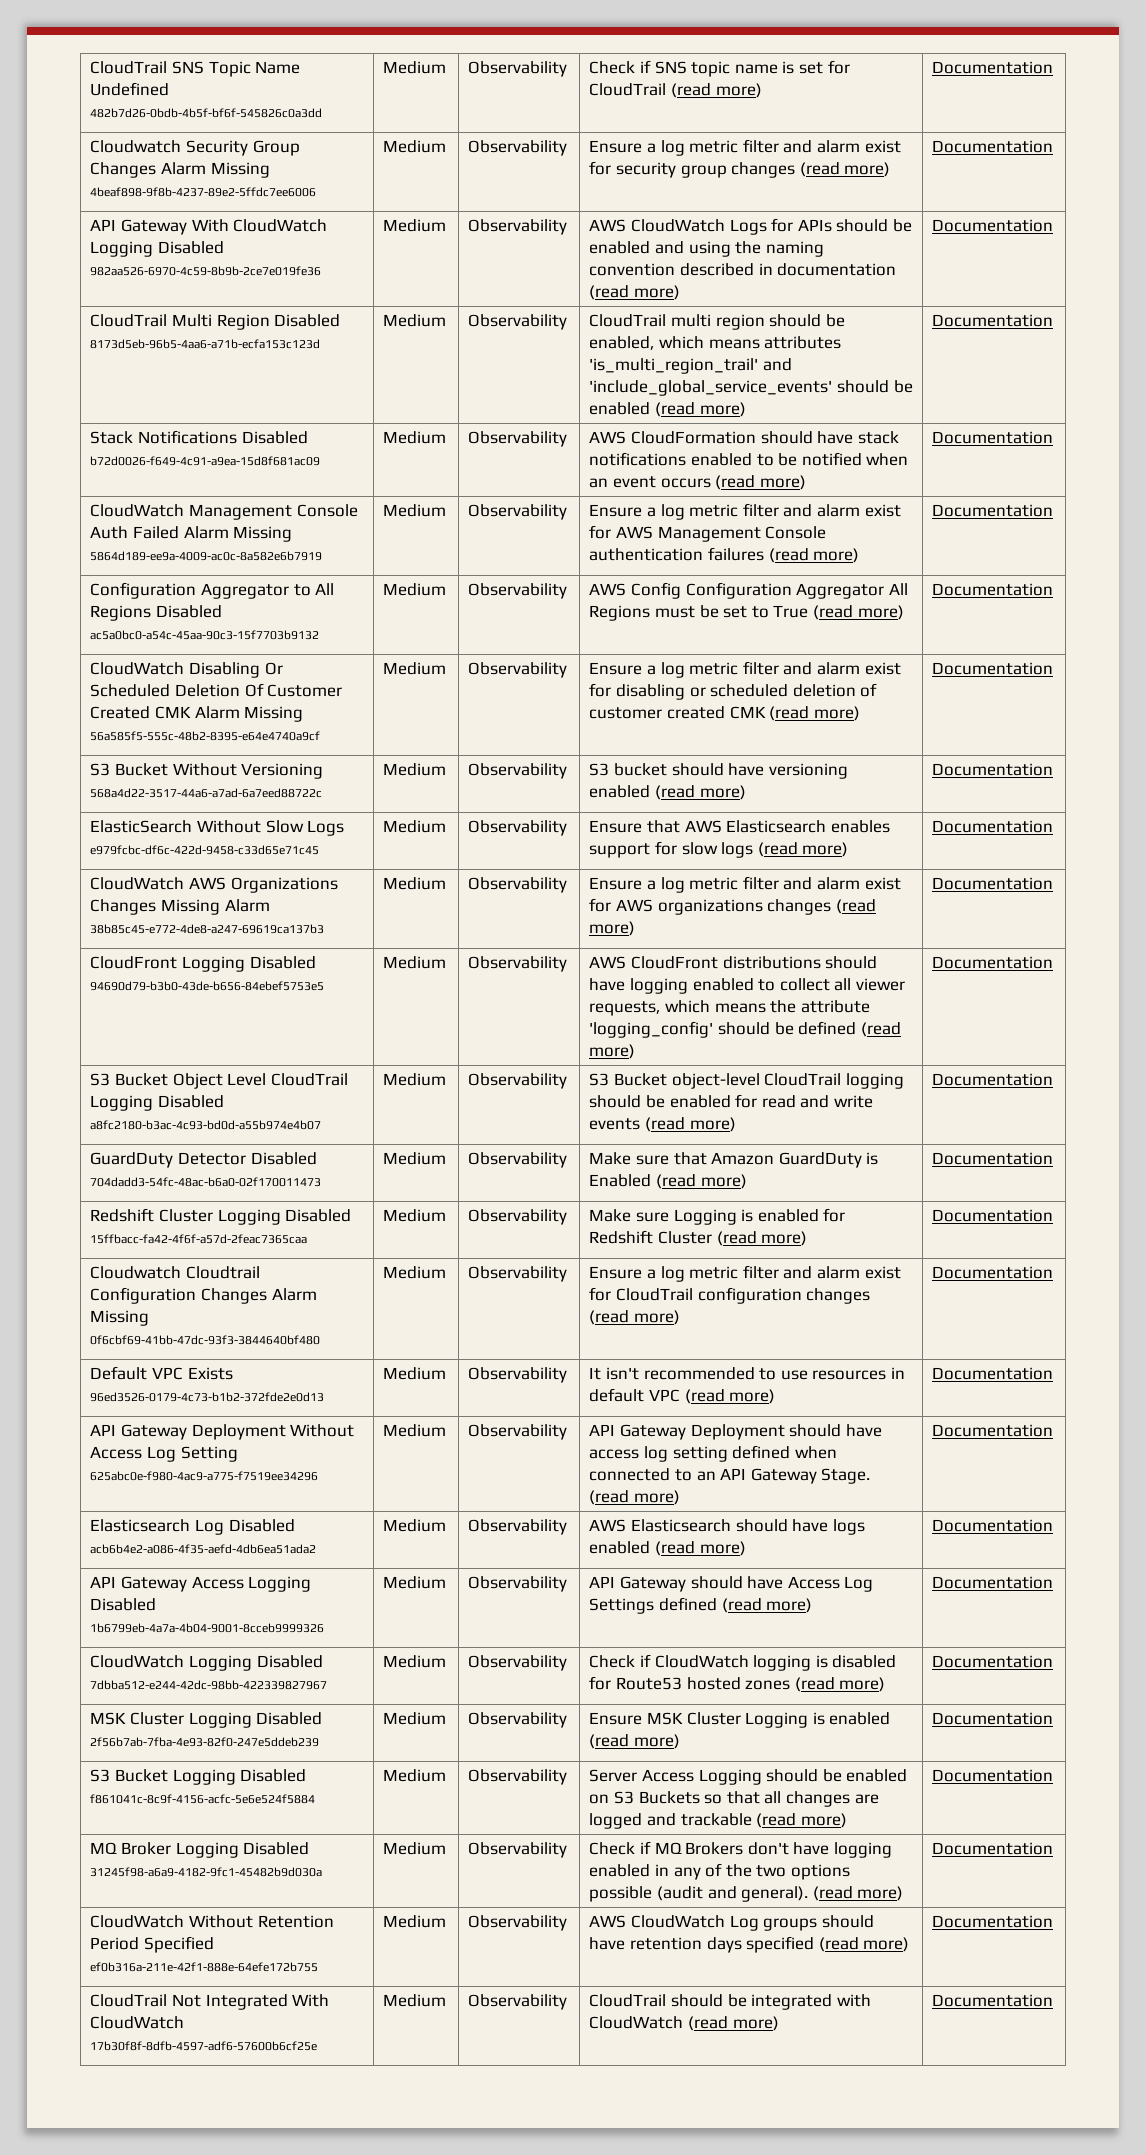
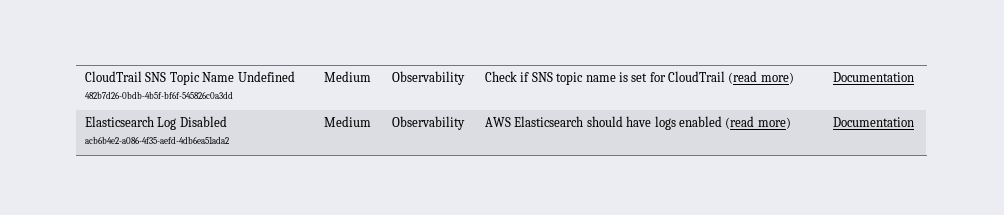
[90,140,300,156] [90,162,270,178] [90,187,317,197] [383,140,447,153] [468,140,568,156] [589,139,901,156] [589,161,891,178] [932,140,1054,153] [90,219,328,235] [90,241,224,257] [90,266,322,276] [383,219,447,232] [468,219,568,235] [589,218,912,235] [589,241,824,257] [589,263,897,276] [589,285,680,300] [932,219,1054,232] [90,314,341,330] [90,339,321,349] [383,314,447,327] [468,314,568,330] [589,314,845,330] [589,336,842,350] [589,358,792,374] [589,380,913,396] [589,402,746,417] [932,314,1054,327] [90,430,308,444] [90,456,321,466] [383,431,447,444] [468,431,568,447] [589,431,899,444] [589,452,909,466] [589,475,806,490] [932,431,1054,444] [90,504,358,520] [90,526,293,542] [90,551,323,561] [383,504,447,517] [468,504,568,520] [589,503,901,520] [589,525,827,542] [589,547,860,563] [932,504,1054,517] [90,582,335,599] [90,605,222,621] [90,630,320,640] [383,583,447,596] [468,583,568,599] [589,582,908,599] [589,605,904,621] [932,583,1054,596] [90,662,283,678] [90,683,343,697] [90,706,304,722] [90,731,321,741] [383,662,447,675] [468,662,568,678] [589,661,901,678] [589,683,878,700] [589,706,860,721] [932,662,1054,675] [90,763,324,779] [90,788,323,798] [383,763,447,776] [468,763,568,779] [589,763,848,779] [589,785,746,800] [932,763,1054,776] [90,820,345,836] [90,845,320,855] [383,820,447,833] [468,820,568,836] [589,820,890,833] [589,841,849,858] [932,820,1054,833] [90,877,338,893] [90,899,270,915] [90,924,325,934] [383,877,447,890] [468,877,568,893] [589,876,901,893] [589,898,876,915] [589,921,636,936] [932,877,1054,890] [90,956,316,972] [90,981,325,991] [383,956,447,969] [468,956,568,972] [589,956,878,969] [589,978,905,994] [589,1000,870,1016] [589,1021,901,1038] [589,1044,636,1059] [932,956,1054,969] [90,1073,348,1089] [90,1095,224,1111] [90,1120,322,1130] [383,1073,447,1086] [468,1073,568,1089] [589,1073,904,1089] [589,1094,873,1108] [589,1117,736,1132] [932,1073,1054,1086] [90,1152,317,1168] [90,1177,322,1187] [383,1152,447,1165] [468,1152,568,1168] [589,1152,879,1168] [589,1174,747,1189] [932,1152,1054,1165] [90,1208,352,1225] [90,1234,308,1244] [383,1209,447,1222] [468,1209,568,1225] [589,1208,846,1225] [589,1230,808,1246] [932,1209,1054,1222] [90,1266,260,1279] [90,1287,317,1304] [90,1310,150,1326] [90,1335,321,1345] [383,1266,447,1279] [468,1266,568,1282] [589,1265,901,1282] [589,1287,871,1304] [589,1310,680,1325] [932,1266,1054,1279] [90,1366,233,1380] [90,1392,325,1402] [383,1367,447,1380] [468,1367,568,1383] [589,1367,905,1380] [589,1388,776,1404] [932,1367,1054,1380] [90,1424,355,1440] [90,1446,238,1462] [90,1471,319,1481] [383,1424,447,1437] [468,1424,568,1440] [589,1424,882,1440] [589,1445,837,1462] [589,1468,871,1484] [589,1490,680,1505] [932,1424,1054,1437] // Cloudwatch Security Group Changes Alarm Missing // 4beaf898-9f8b-4237-89e2-5ffdc7ee6006 | Medium | Observability | Ensure a log metric filter and alarm exist for security group changes (read more) | Documentation // API Gateway With CloudWatch Logging Disabled // 982aa526-6970-4c59-8b9b-2ce7e019fe36 | Medium | Observability | AWS CloudWatch Logs for APIs should be enabled and using the naming convention described in documentation (read more) | Documentation // CloudTrail Multi Region Disabled // 8173d5eb-96b5-4aa6-a71b-ecfa153c123d | Medium | Observability | CloudTrail multi region should be enabled, which means attributes 'is_multi_region_trail' and 'include_global_service_events' should be enabled (read more) | Documentation // Stack Notifications Disabled // b72d0026-f649-4c91-a9ea-15d8f681ac09 | Medium | Observability | AWS CloudFormation should have stack notifications enabled to be notified when an event occurs (read more) | Documentation // CloudWatch Management Console Auth Failed Alarm Missing // 5864d189-ee9a-4009-ac0c-8a582e6b7919 | Medium | Observability | Ensure a log metric filter and alarm exist for AWS Management Console authentication failures (read more) | Documentation // Configuration Aggregator to All Regions Disabled // ac5a0bc0-a54c-45aa-90c3-15f7703b9132 | Medium | Observability | AWS Config Configuration Aggregator All Regions must be set to True (read more) | Documentation // CloudWatch Disabling Or Scheduled Deletion Of Customer Created CMK Alarm Missing // 56a585f5-555c-48b2-8395-e64e4740a9cf | Medium | Observability | Ensure a log metric filter and alarm exist for disabling or scheduled deletion of customer created CMK (read more) | Documentation // S3 Bucket Without Versioning // 568a4d22-3517-44a6-a7ad-6a7eed88722c | Medium | Observability | S3 bucket should have versioning enabled (read more) | Documentation // ElasticSearch Without Slow Logs // e979fcbc-df6c-422d-9458-c33d65e71c45 | Medium | Observability | Ensure that AWS Elasticsearch enables support for slow logs (read more) | Documentation // CloudWatch AWS Organizations Changes Missing Alarm // 38b85c45-e772-4de8-a247-69619ca137b3 | Medium | Observability | Ensure a log metric filter and alarm exist for AWS organizations changes (read more) | Documentation // CloudFront Logging Disabled // 94690d79-b3b0-43de-b656-84ebef5753e5 | Medium | Observability | AWS CloudFront distributions should have logging enabled to collect all viewer requests, which means the attribute 'logging_config' should be defined (read more) | Documentation // S3 Bucket Object Level CloudTrail Logging Disabled // a8fc2180-b3ac-4c93-bd0d-a55b974e4b07 | Medium | Observability | S3 Bucket object-level CloudTrail logging should be enabled for read and write events (read more) | Documentation // GuardDuty Detector Disabled // 704dadd3-54fc-48ac-b6a0-02f170011473 | Medium | Observability | Make sure that Amazon GuardDuty is Enabled (read more) | Documentation // Redshift Cluster Logging Disabled // 15ffbacc-fa42-4f6f-a57d-2feac7365caa | Medium | Observability | Make sure Logging is enabled for Redshift Cluster (read more) | Documentation // Cloudwatch Cloudtrail Configuration Changes Alarm Missing // 0f6cbf69-41bb-47dc-93f3-3844640bf480 | Medium | Observability | Ensure a log metric filter and alarm exist for CloudTrail configuration changes (read more) | Documentation // Default VPC Exists // 96ed3526-0179-4c73-b1b2-372fde2e0d13 | Medium | Observability | It isn't recommended to use resources in default VPC (read more) | Documentation // API Gateway Deployment Without Access Log Setting // 625abc0e-f980-4ac9-a775-f7519ee34296 | Medium | Observability | API Gateway Deployment should have access log setting defined when connected to an API Gateway Stage. (read more) | Documentation -> (915, 77) none
[90,1576,312,1592] [90,1598,157,1611] [90,1623,325,1633] [383,1576,447,1589] [468,1576,568,1592] [589,1576,874,1592] [589,1597,813,1614] [932,1576,1054,1589] [90,1655,323,1671] [90,1680,328,1690] [383,1655,447,1668] [468,1655,568,1671] [589,1654,897,1671] [589,1676,886,1692] [932,1655,1054,1668] [90,1712,323,1728] [90,1737,320,1747] [383,1712,447,1725] [468,1712,568,1728] [589,1712,891,1728] [589,1734,680,1749] [932,1712,1054,1725] [90,1769,307,1785] [90,1794,316,1804] [383,1769,447,1782] [468,1769,568,1785] [589,1769,908,1785] [589,1791,879,1807] [589,1813,847,1829] [932,1769,1054,1782] [90,1842,310,1858] [90,1867,323,1877] [383,1842,447,1855] [468,1842,568,1858] [589,1841,892,1858] [589,1863,850,1880] [589,1886,904,1902] [932,1842,1054,1855] [90,1915,334,1928] [90,1936,214,1953] [90,1962,319,1972] [383,1915,447,1928] [468,1915,568,1931] [589,1915,874,1931] [589,1936,910,1953] [932,1915,1054,1928] [90,1994,330,2010] [90,2016,185,2029] [90,2041,318,2051] [383,1994,447,2007] [468,1994,568,2010] [589,1994,871,2010] [589,2016,779,2031] [932,1994,1054,2007] // API Gateway Access Logging Disabled // 1b6799eb-4a7a-4b04-9001-8cceb9999326 | Medium | Observability | API Gateway should have Access Log Settings defined (read more) | Documentation // CloudWatch Logging Disabled // 7dbba512-e244-42dc-98bb-422339827967 | Medium | Observability | Check if CloudWatch logging is disabled for Route53 hosted zones (read more) | Documentation // MSK Cluster Logging Disabled // 2f56b7ab-7fba-4e93-82f0-247e5ddeb239 | Medium | Observability | Ensure MSK Cluster Logging is enabled (read more) | Documentation // S3 Bucket Logging Disabled // f861041c-8c9f-4156-acfc-5e6e524f5884 | Medium | Observability | Server Access Logging should be enabled on S3 Buckets so that all changes are logged and trackable (read more) | Documentation // MQ Broker Logging Disabled // 31245f98-a6a9-4182-9fc1-45482b9d030a | Medium | Observability | Check if MQ Brokers don't have logging enabled in any of the two options possible (audit and general). (read more) | Documentation // CloudWatch Without Retention Period Specified // ef0b316a-211e-42f1-888e-64efe172b755 | Medium | Observability | AWS CloudWatch Log groups should have retention days specified (read more) | Documentation // CloudTrail Not Integrated With CloudWatch // 17b30f8f-8dfb-4597-adf6-57600b6cf25e | Medium | Observability | CloudTrail should be integrated with CloudWatch (read more) | Documentation -> (915, 122) none

